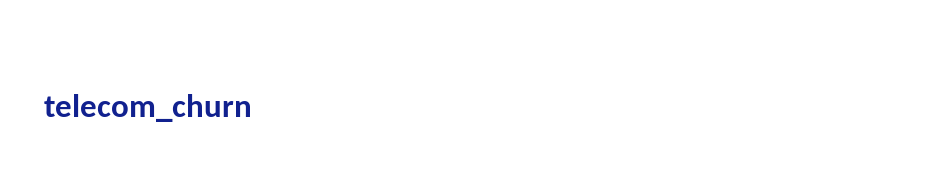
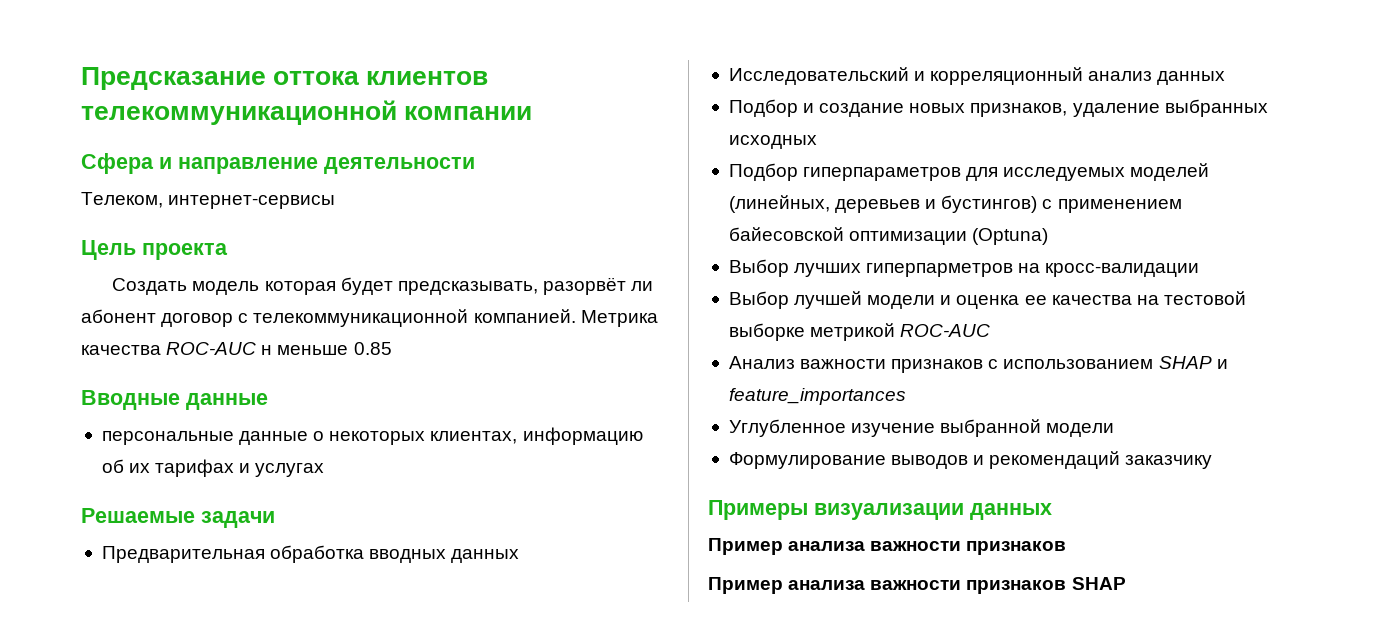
[44,94,252,122] telecom_churn -> [81,67,489,90] [81,100,533,125] [81,153,475,174] [81,192,336,209] [81,240,228,260] [112,277,654,295] [81,309,658,327] [81,342,392,355] [81,390,268,410] [101,427,643,445] [101,459,325,477] [81,508,275,528] [101,545,520,563] [728,67,1226,85] [728,99,1268,117] [728,135,817,149] [728,163,1210,181] [728,195,1182,213] [728,227,1049,245] [728,259,1200,277] [728,291,1246,309] [728,323,991,341] [728,356,1228,373] [728,388,906,405] [728,419,1115,437] [728,451,1213,469] [708,500,1052,520] [708,538,1067,555] [708,577,1126,594] Предсказание оттока клиентов телекоммуникационной компании // Сфера и направление деятельности // Телеком, интернет-сервисы // Цель проекта // Создать модель которая будет предсказывать, разорвёт ли абонент договор с телекоммуникационной компанией. Метрика качества ROC-AUC н меньше 0.85 // Вводные данные // персональные данные о некоторых клиентах, информацию об их тарифах и услугах // Решаемые задачи // Предварительная обработка вводных данных // Исследовательский и корреляционный анализ данных // Подбор и создание новых признаков, удаление выбранных исходных // Подбор гиперпараметров для исследуемых моделей (линейных, деревьев и бустингов) с применением байесовской оптимизации (Optuna) // Выбор лучших гиперпарметров на кросс-валидации // Выбор лучшей модели и оценка ее качества на тестовой выборке метрикой ROC-AUC // Анализ важности признаков с использованием SHAP и feature_importances // Углубленное изучение выбранной модели // Формулирование выводов и рекомендаций заказчику // Примеры визуализации данных // Пример анализа важности признаков // Пример анализа важности признаков SHAP

